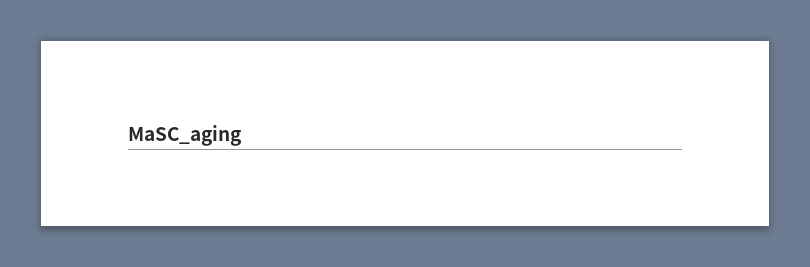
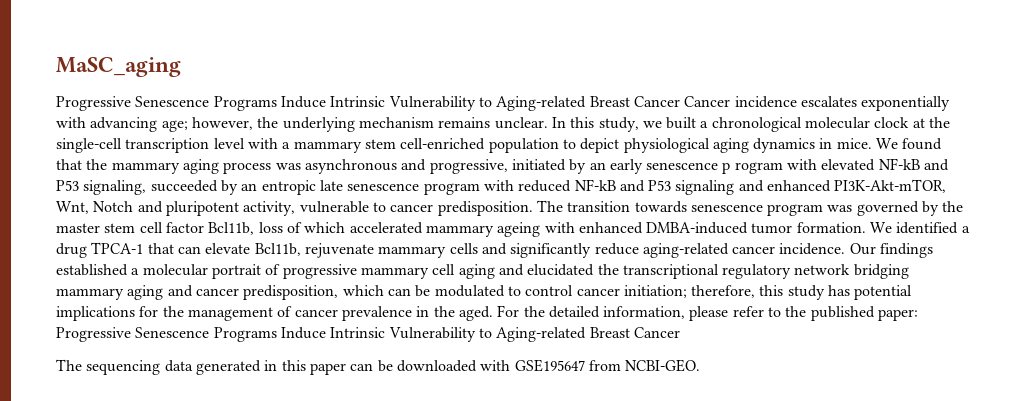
(242, 135) none -> [56,96,951,111] [56,117,951,132] [56,138,943,153] [56,158,950,174] [56,179,947,195] [56,200,964,216] [56,222,970,237] [56,242,934,258] [56,264,909,279] [56,285,913,300] [56,305,919,321] [56,327,680,342] [56,359,701,375] // Progressive Senescence Programs Induce Intrinsic Vulnerability to Aging-related Breast Cancer Cancer incidence escalates exponentially with advancing age; however, the underlying mechanism remains unclear. In this study, we built a chronological molecular clock at the single-cell transcription level with a mammary stem cell-enriched population to depict physiological aging dynamics in mice. We found that the mammary aging process was asynchronous and progressive, initiated by an early senescence p rogram with elevated NF-kB and P53 signaling, succeeded by an entropic late senescence program with reduced NF-kB and P53 signaling and enhanced PI3K-Akt-mTOR, Wnt, Notch and pluripotent activity, vulnerable to cancer predisposition. The transition towards senescence program was governed by the master stem cell factor Bcl11b, loss of which accelerated mammary ageing with enhanced DMBA-induced tumor formation. We identified a drug TPCA-1 that can elevate Bcl11b, rejuvenate mammary cells and significantly reduce aging-related cancer incidence. Our findings established a molecular portrait of progressive mammary cell aging and elucidated the transcriptional regulatory network bridging mammary aging and cancer predisposition, which can be modulated to control cancer initiation; therefore, this study has potential implications for the management of cancer prevalence in the aged. For the detailed information, please refer to the published paper: Progressive Senescence Programs Induce Intrinsic Vulnerability to Aging-related Breast Cancer // The sequencing data generated in this paper can be downloaded with GSE195647 from NCBI-GEO.

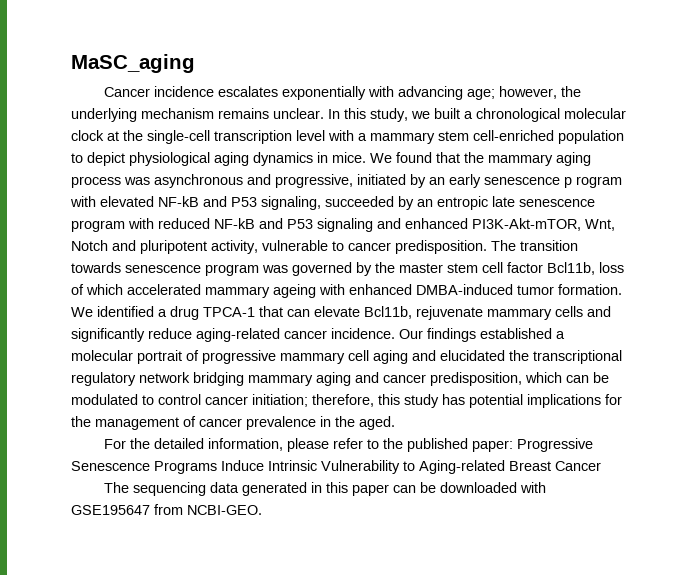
[56,96,680,111] Progressive Senescence Programs Induce Intrinsic Vulnerability to Aging-related Breast Cancer -> (195, 63) none
(493, 313) none -> (395, 423) //

